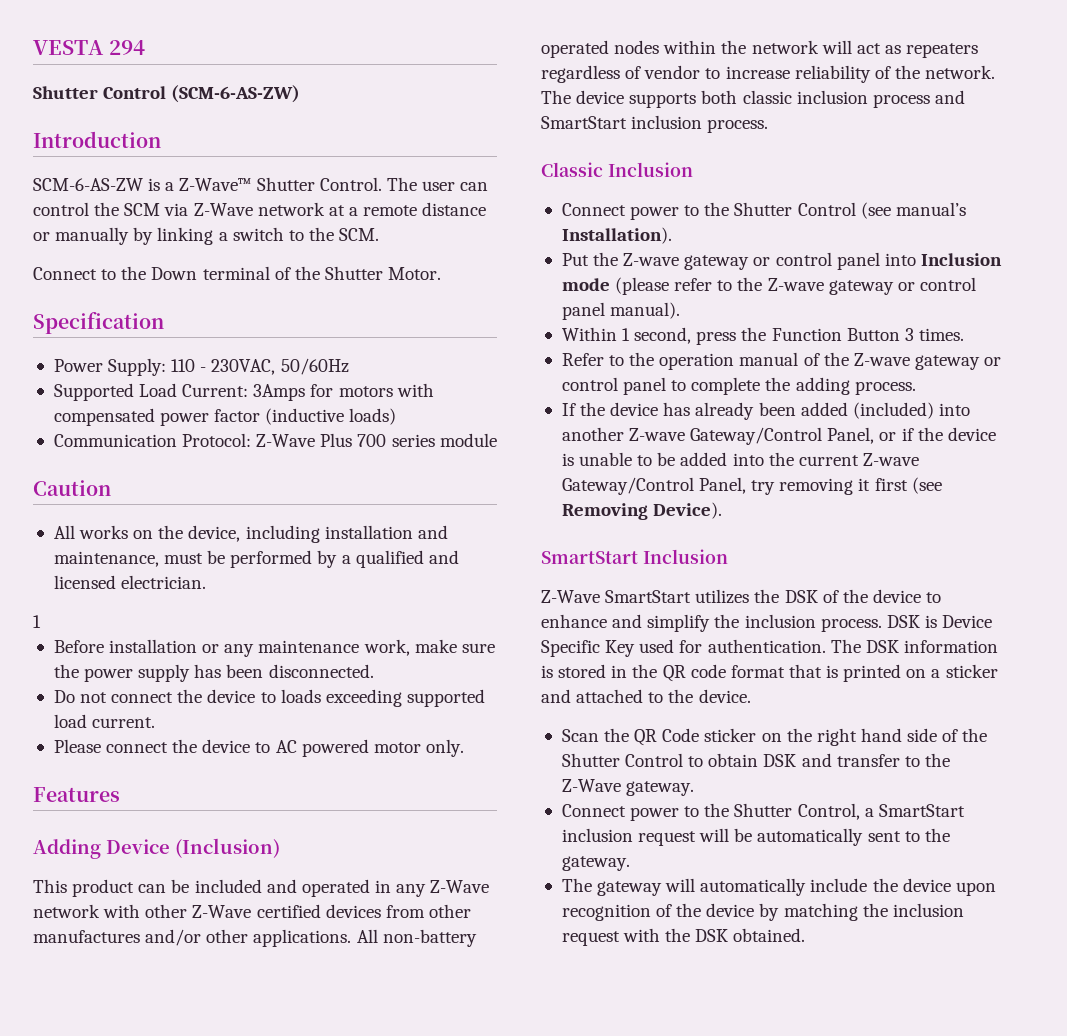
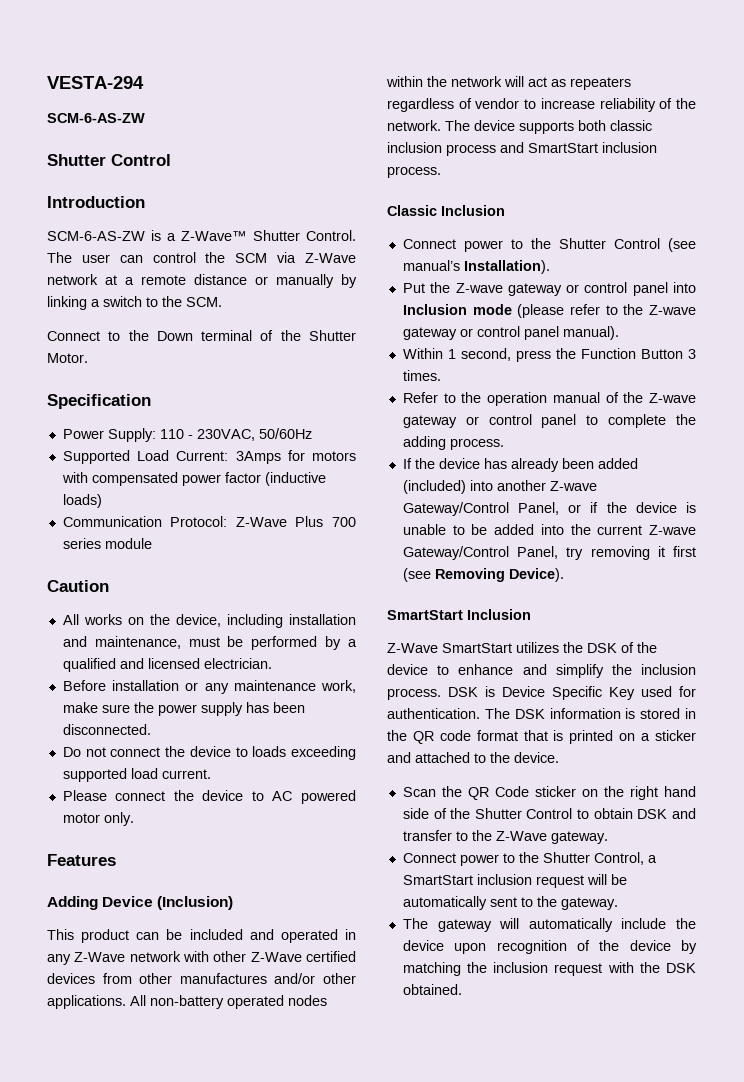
[33,40,145,55] [33,85,301,103] VESTA 294 // Shutter Control (SCM-6-AS-ZW) -> [47,76,144,89] [47,113,145,123] [47,154,171,166] VESTA-294 // SCM-6-AS-ZW // Shutter Control
[33,615,41,628] // 1 -> (272, 663) none

